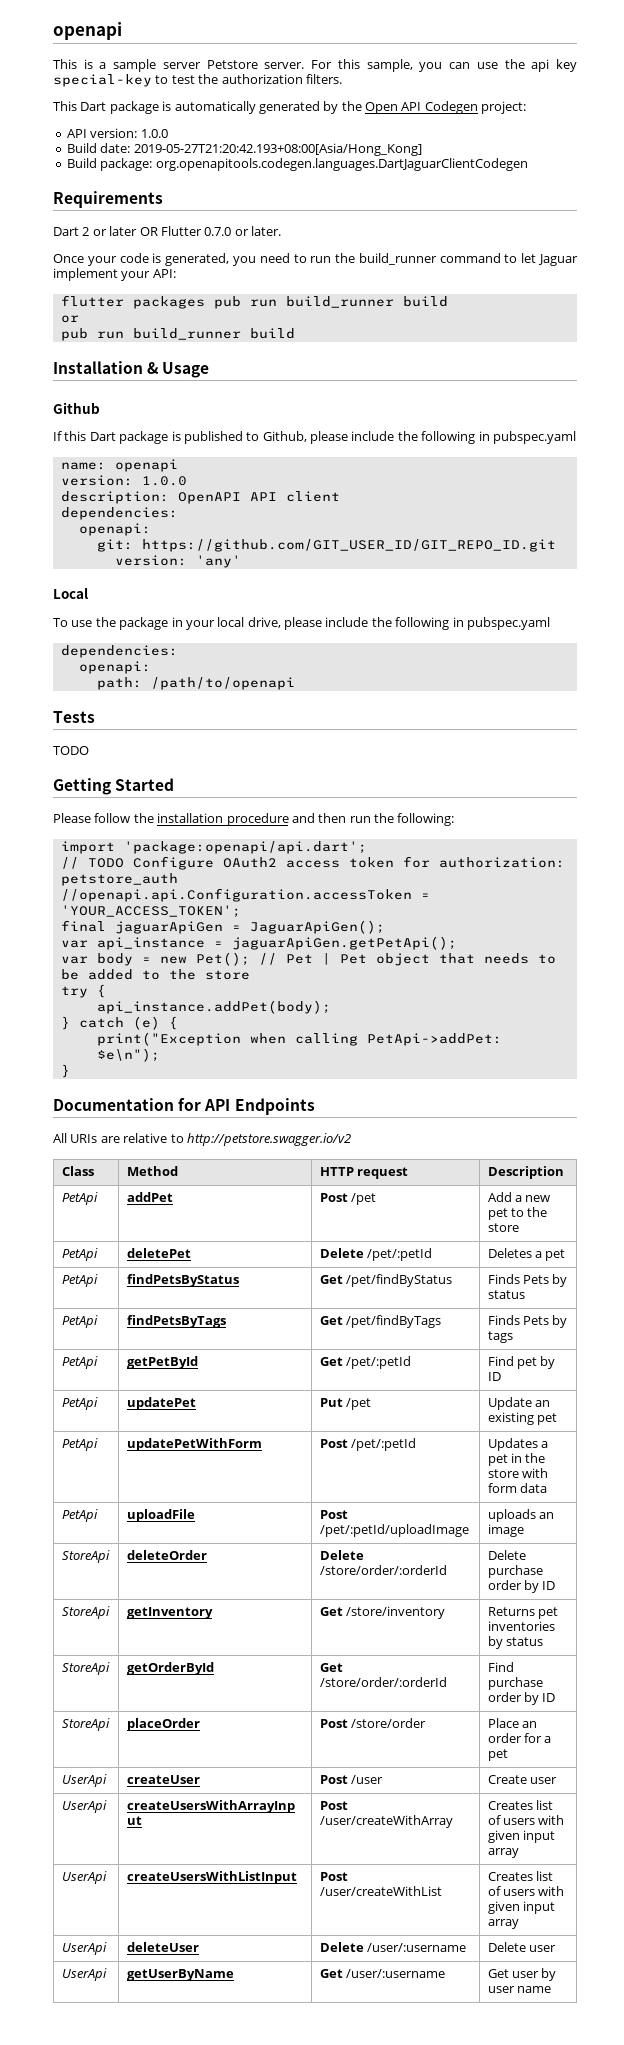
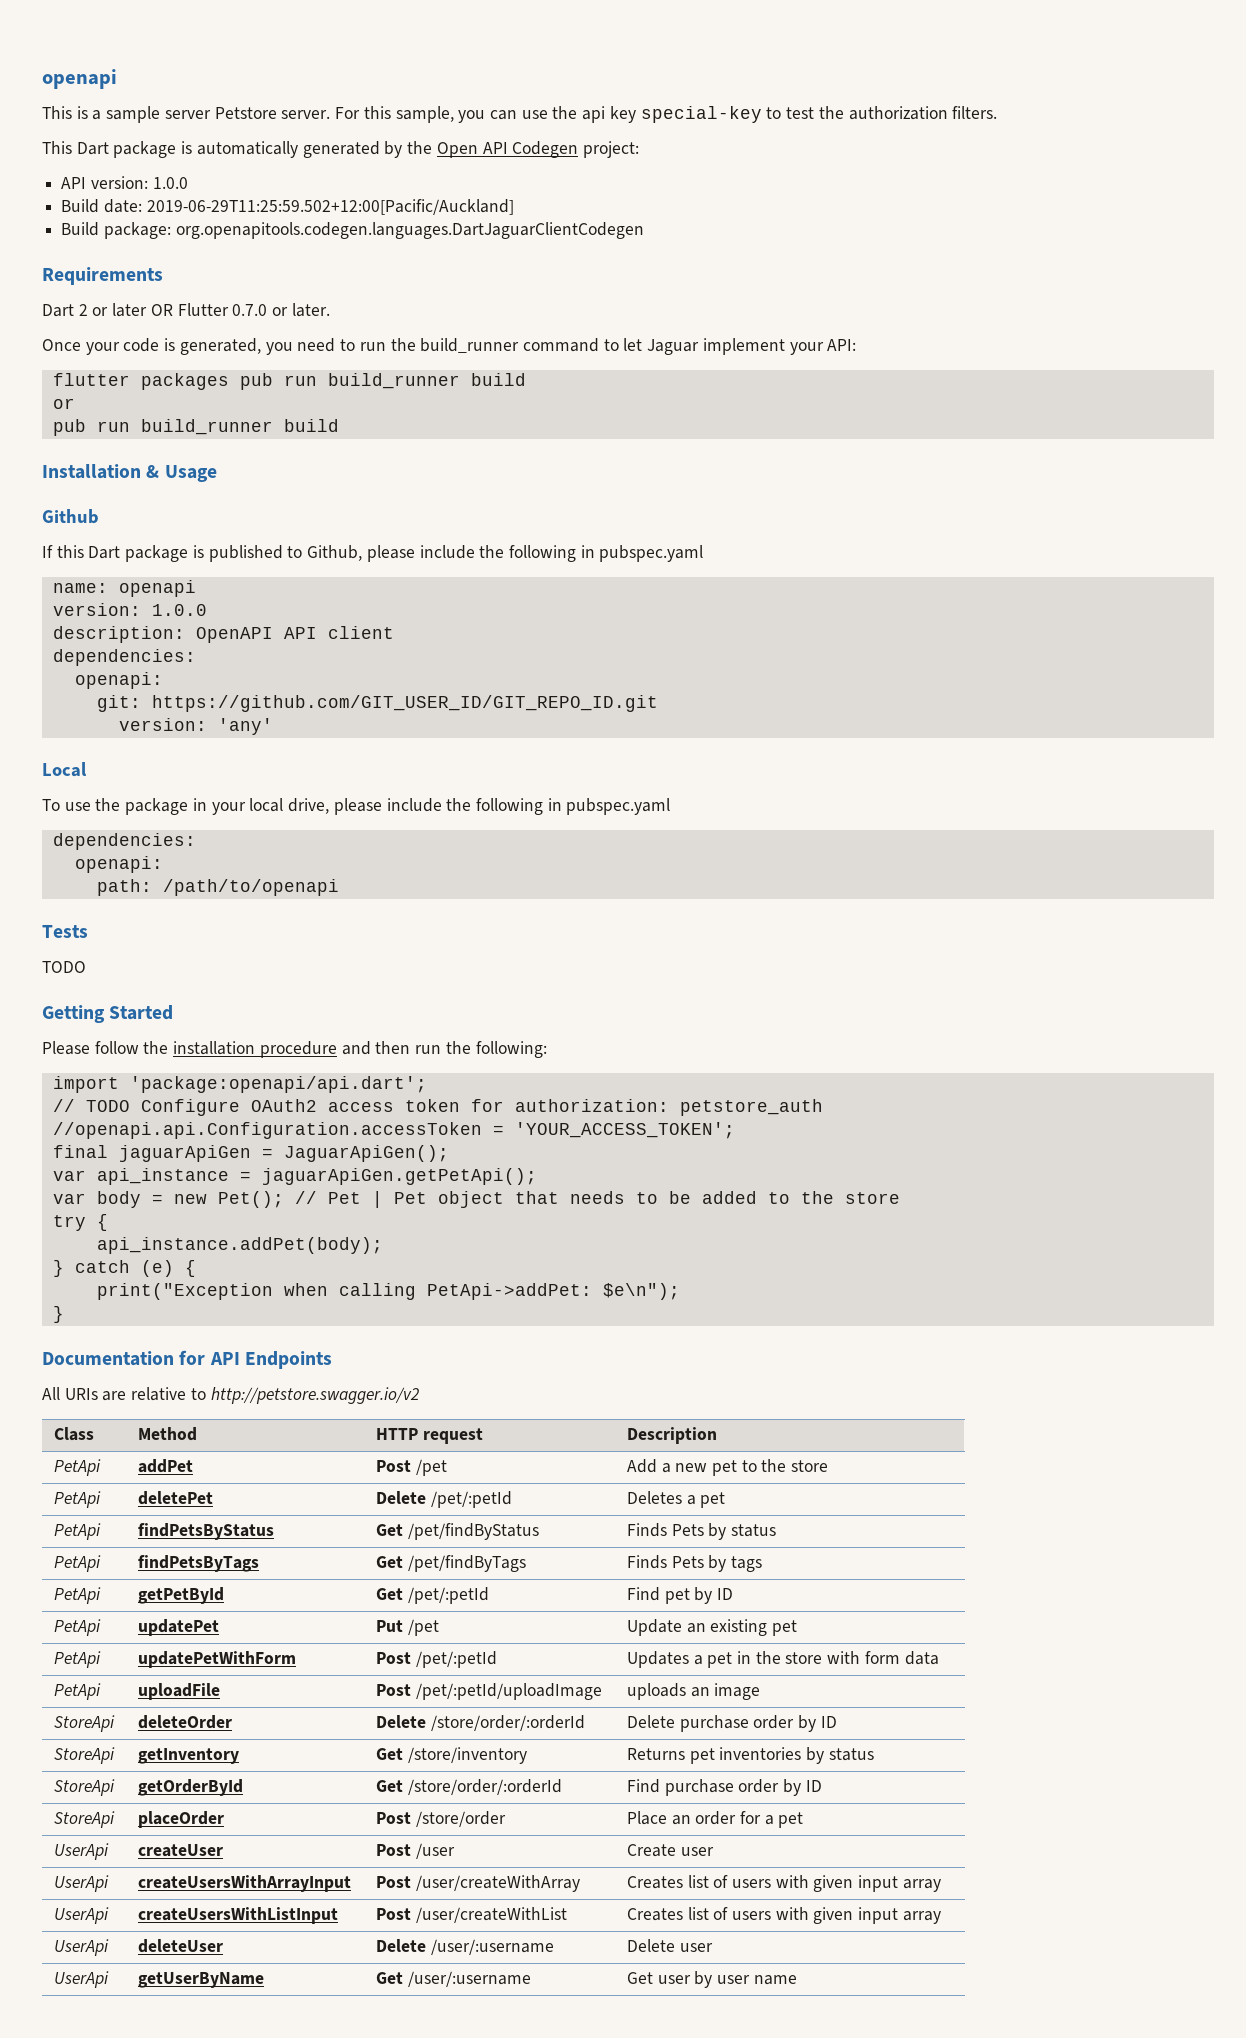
[133,143,422,156] 2019-05-27T21:20:42.193+08:00[Asia/Hong_Kong] -> [146,199,514,215] 2019-06-29T11:25:59.502+12:00[Pacific/Auckland]

